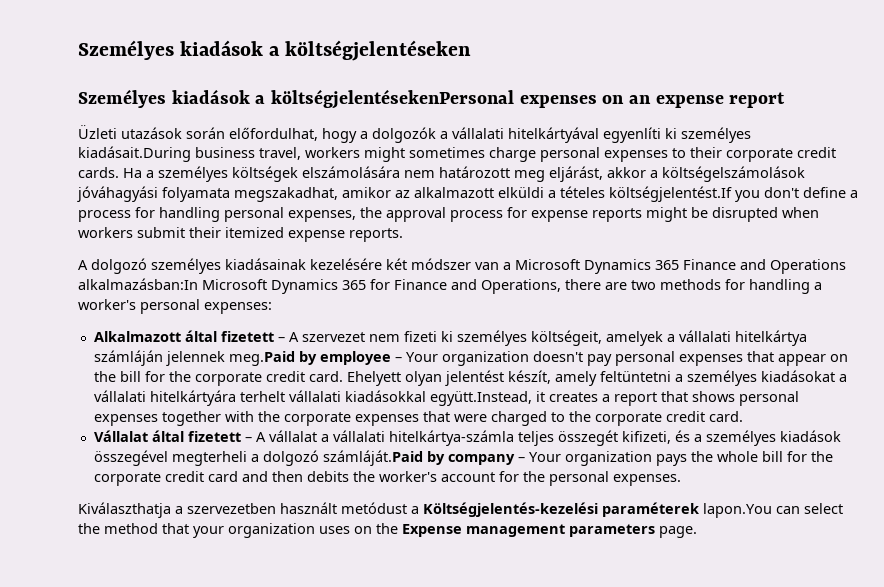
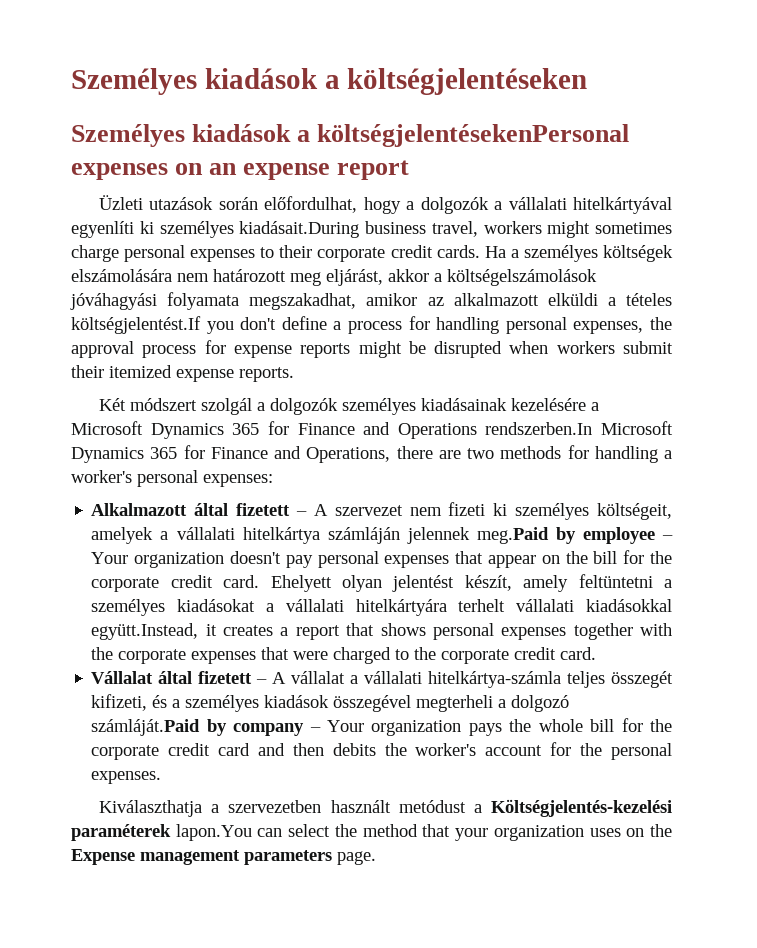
[78,258,499,274] A dolgozó személyes kiadásainak kezelésére két módszer van -> [99,398,587,415] Két módszert szolgál a dolgozók személyes kiadásainak kezelésére
(679, 265) none -> [267,421,289,435] for
[78,278,198,290] alkalmazásban:In -> [485,422,593,435] rendszerben.In

